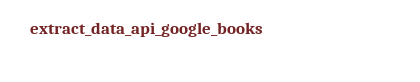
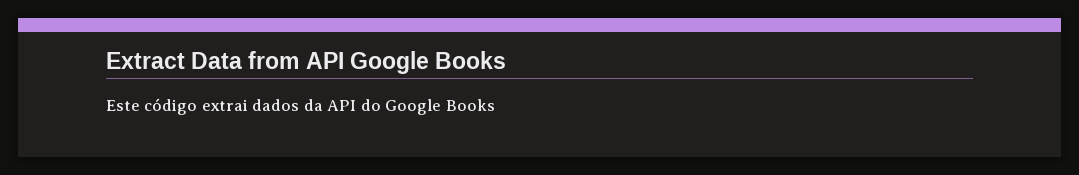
[30,22,263,37] extract_data_api_google_books -> [106,51,507,74] [106,98,495,115] Extract Data from API Google Books // Este código extrai dados da API do Google Books

